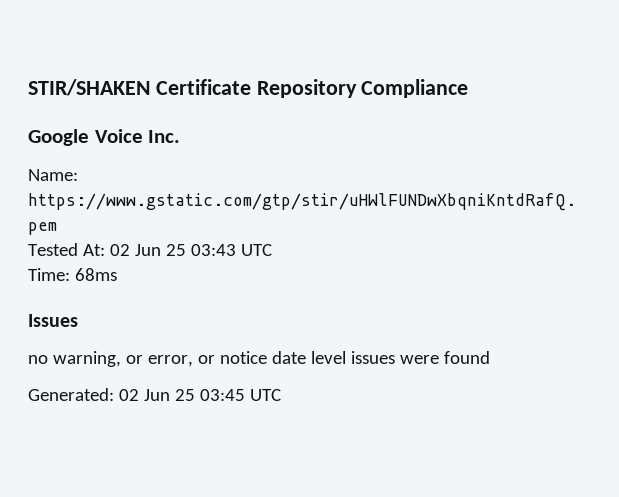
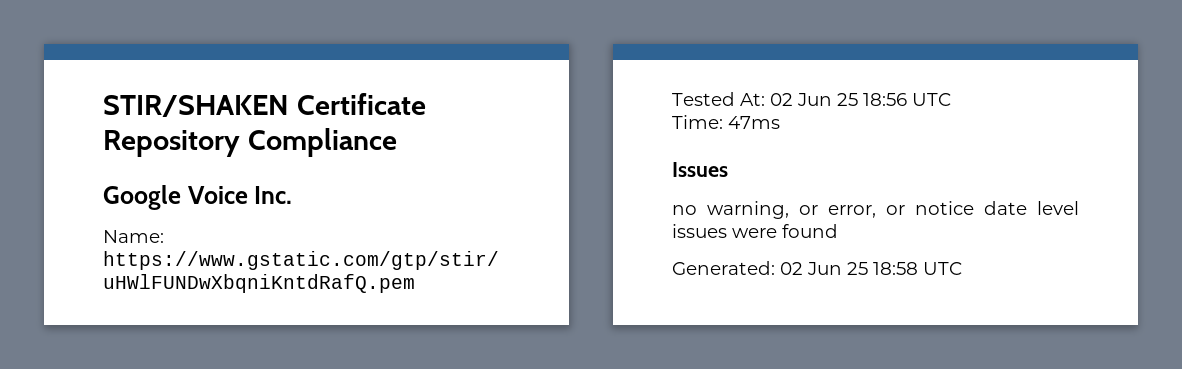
[190,244,236,256] 03:43 -> [863,93,907,106] 18:56
[74,268,117,281] 68ms -> [728,116,780,129] 47ms
[199,389,245,401] 03:45 -> [873,262,918,275] 18:58

